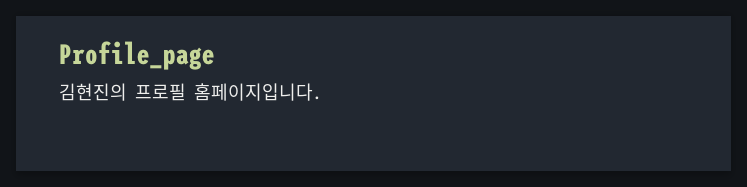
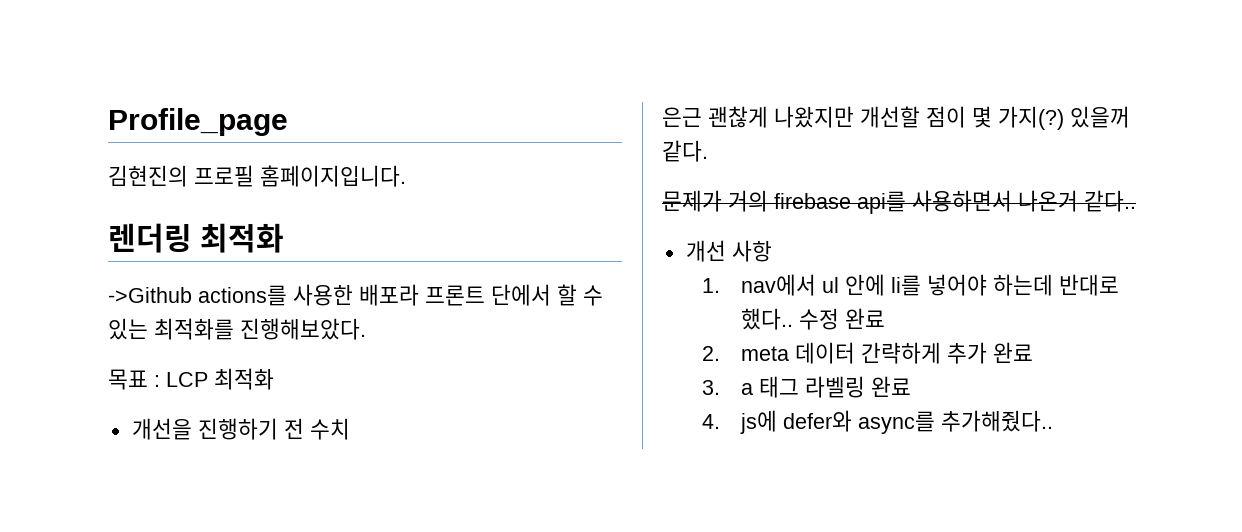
(321, 92) none -> [108,223,285,253] [108,284,603,306] [108,318,366,340] [108,368,274,390] [131,418,350,440] [662,106,1130,130] [662,140,708,162] [662,190,1136,214] [685,240,772,262] [701,274,1120,296] [741,308,886,330] [701,342,1034,364] [701,376,912,398] [701,410,1054,434] // 렌더링 최적화 // ->Github actions를 사용한 배포라 프론트 단에서 할 수 있는 최적화를 진행해보았다. // 목표 : LCP 최적화 // 개선을 진행하기 전 수치 // 은근 괜찮게 나왔지만 개선할 점이 몇 가지(?) 있을꺼 같다. // 문제가 거의 firebase api를 사용하면서 나온거 같다.. // 개선 사항 // 1. nav에서 ul 안에 li를 넣어야 하는데 반대로 했다.. 수정 완료 // 2. meta 데이터 간략하게 추가 완료 // 3. a 태그 라벨링 완료 // 4. js에 defer와 async를 추가해줬다..

